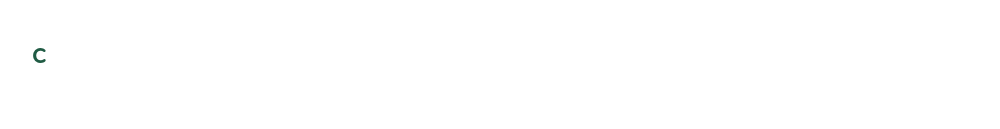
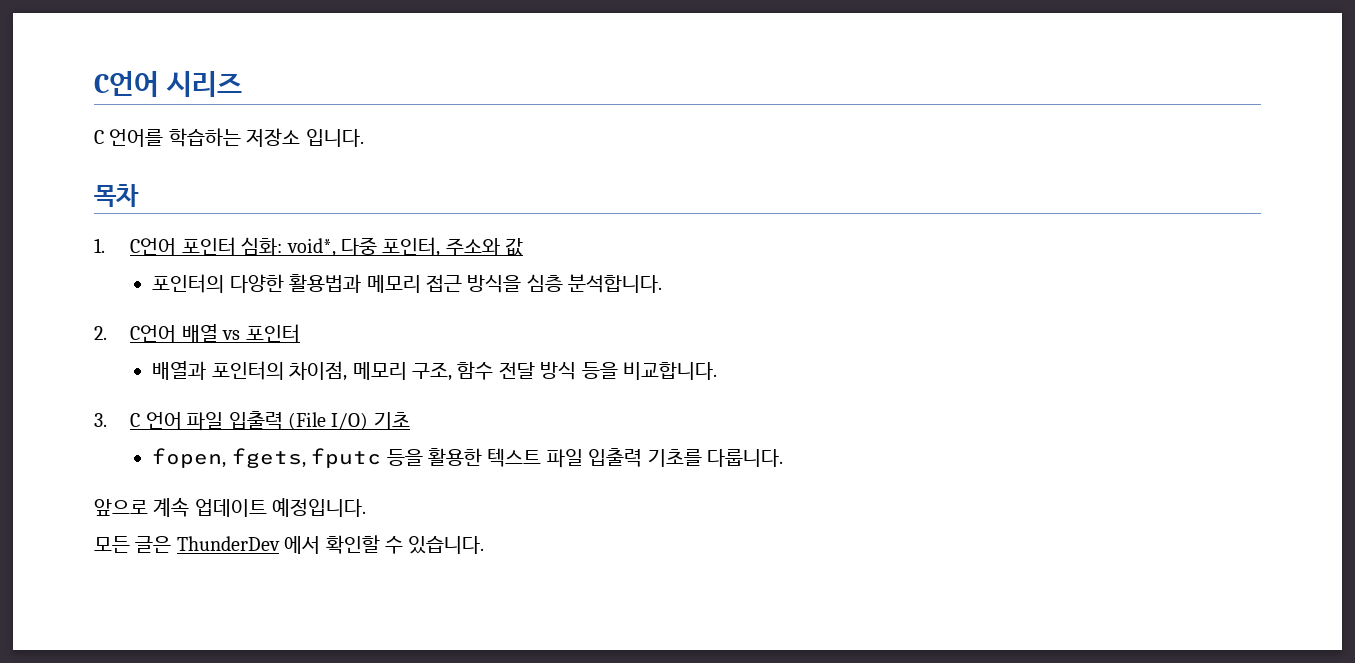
[32,47,47,64] C -> [94,71,242,97] [94,128,364,147] [94,184,139,207] [94,237,524,257] [152,274,663,293] [94,324,300,343] [152,361,718,381] [94,411,410,431] [152,448,784,468] [94,497,367,517] [94,535,485,554] C언어 시리즈 // C 언어를 학습하는 저장소 입니다. // 목차 // 1. C언어 포인터 심화: void*, 다중 포인터, 주소와 값 // 포인터의 다양한 활용법과 메모리 접근 방식을 심층 분석합니다. // 2. C언어 배열 vs 포인터 // 배열과 포인터의 차이점, 메모리 구조, 함수 전달 방식 등을 비교합니다. // 3. C 언어 파일 입출력 (File I/O) 기초 // fopen, fgets, fputc 등을 활용한 텍스트 파일 입출력 기초를 다룹니다. // 앞으로 계속 업데이트 예정입니다. // 모든 글은 ThunderDev 에서 확인할 수 있습니다.

